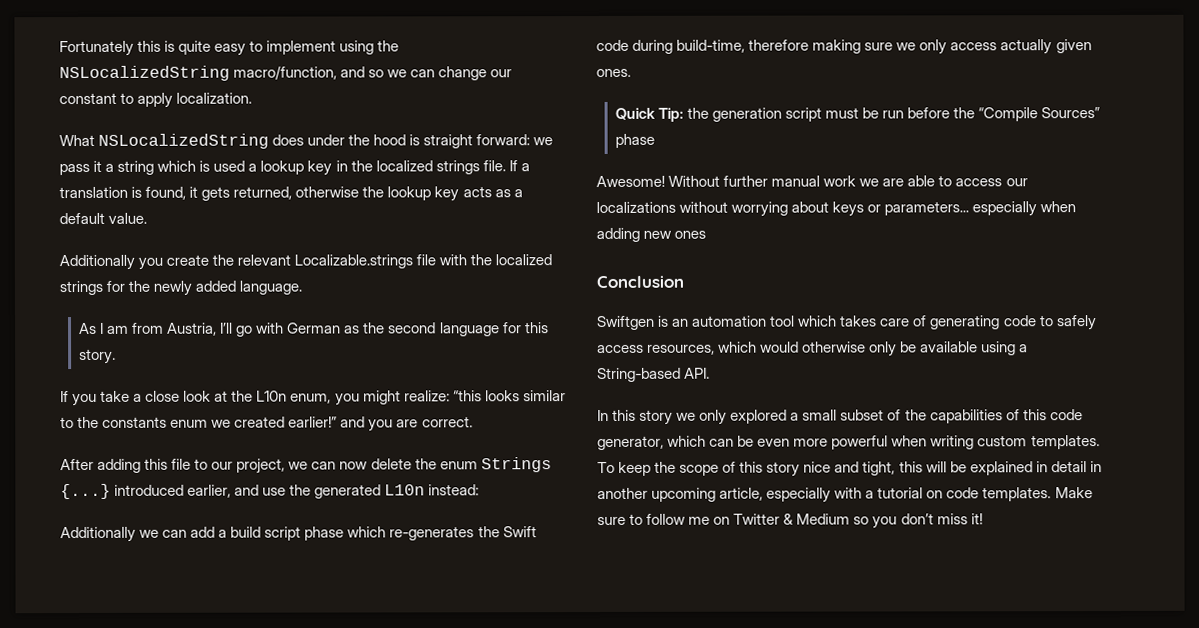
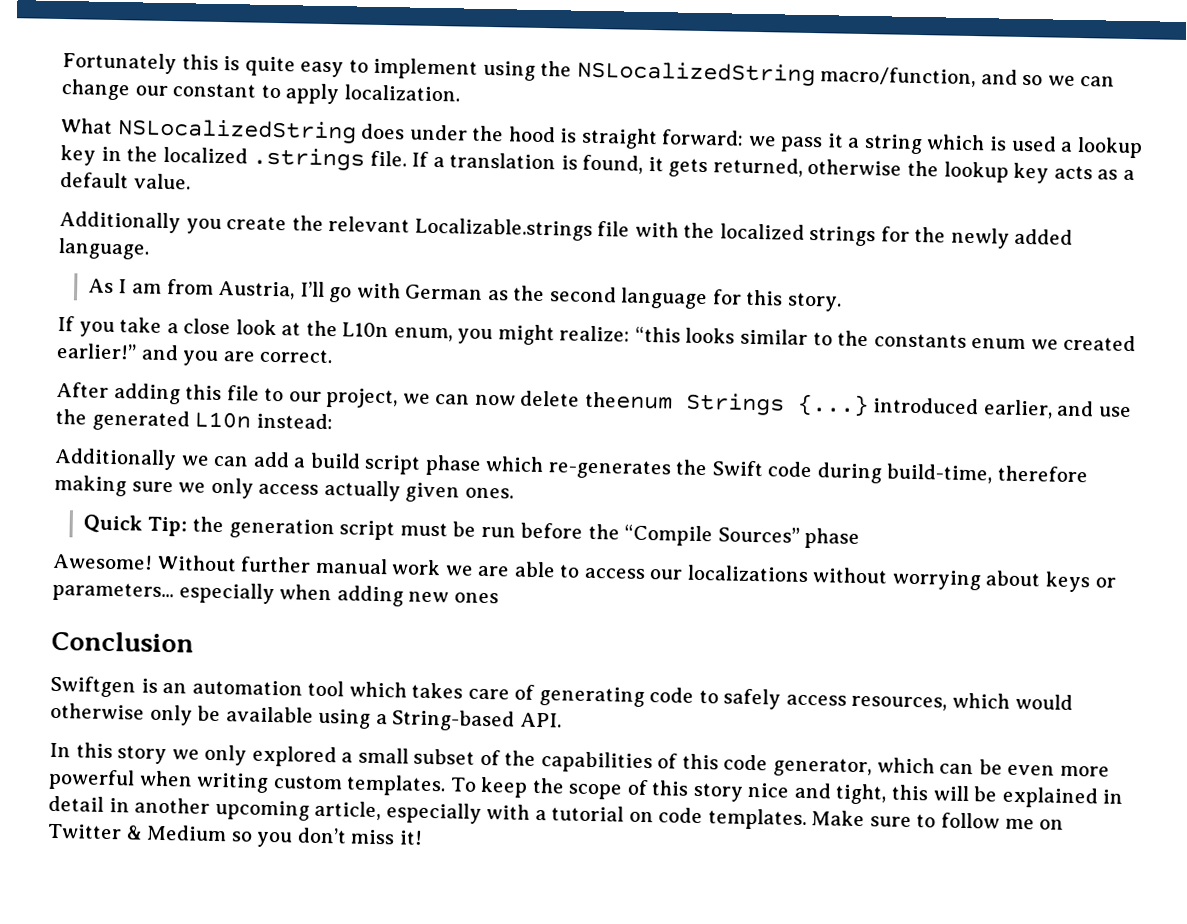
[435,160,480,175] strings -> [252,147,366,171] .strings
[414,458,478,470] the enum -> [584,391,673,410] theenum

